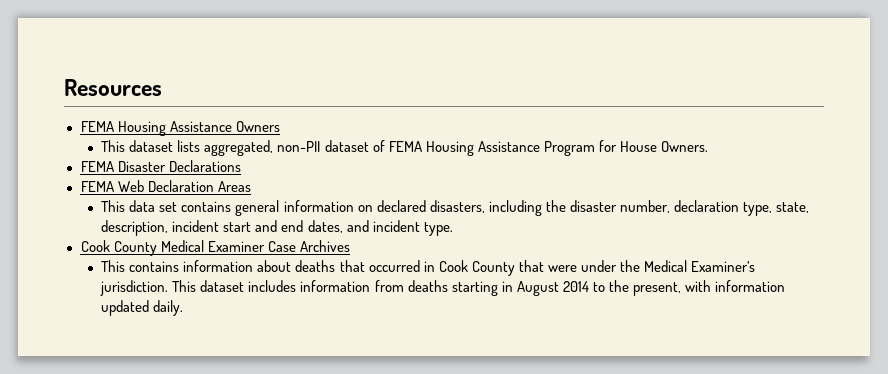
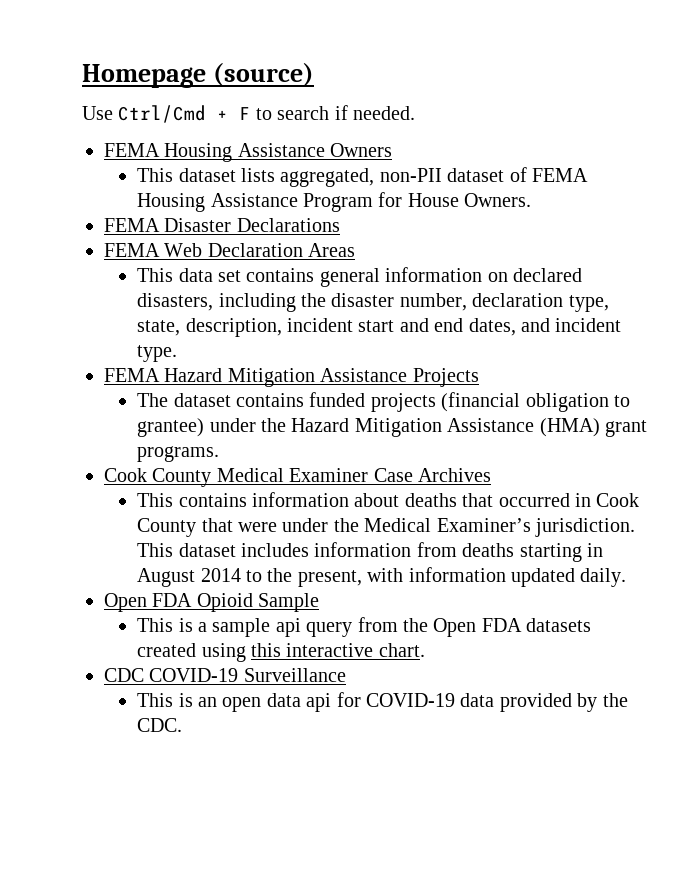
[64,79,162,96] Resources -> [82,63,314,88] [82,105,415,123] Homepage (source) // Use Ctrl/Cmd + F to search if needed.
(453, 229) none -> [104,368,479,387] [137,392,631,412] [137,418,648,437] [137,446,220,462] // FEMA Hazard Mitigation Assistance Projects // The dataset contains funded projects (financial obligation to grantee) under the Hazard Mitigation Assistance (HMA) grant programs.
(184, 308) none -> [104,593,320,612] [137,617,592,637] [137,643,425,662] [104,668,346,682] [137,692,628,712] [137,718,183,732] // Open FDA Opioid Sample // This is a sample api query from the Open FDA datasets created using this interactive chart. // CDC COVID-19 Surveillance // This is an open data api for COVID-19 data provided by the CDC.

